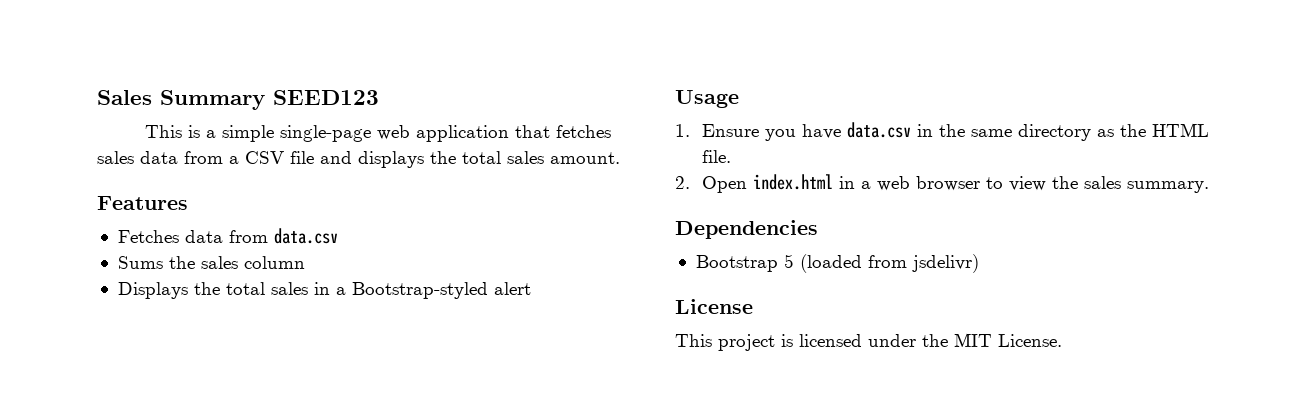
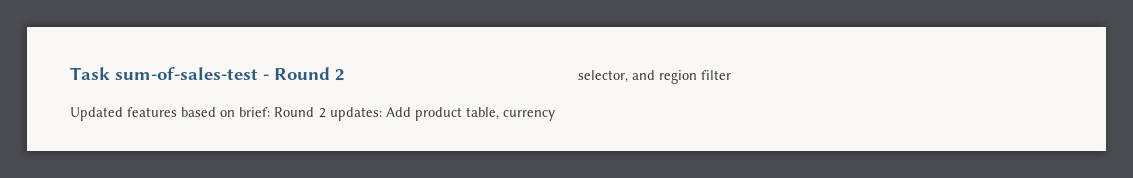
[97,90,379,110] [145,125,612,142] [97,151,620,168] [97,196,188,210] [117,228,338,244] [117,256,305,269] [117,282,531,299] [675,90,739,108] [675,122,1209,141] [701,150,731,163] [675,174,1209,193] [675,220,818,239] [695,254,979,273] [675,299,753,314] [675,333,1062,351] Sales Summary SEED123 // This is a simple single-page web application that fetches sales data from a CSV file and displays the total sales amount. // Features // Fetches data from data.csv // Sums the sales column // Displays the total sales in a Bootstrap-styled alert // Usage // 1. Ensure you have data.csv in the same directory as the HTML file. // 2. Open index.html in a web browser to view the sales summary. // Dependencies // Bootstrap 5 (loaded from jsdelivr) // License // This project is licensed under the MIT License. -> [70,67,345,81] [70,107,555,121] [578,70,731,84] Task sum-of-sales-test - Round 2 // Updated features based on brief: Round 2 updates: Add product table, currency selector, and region filter

